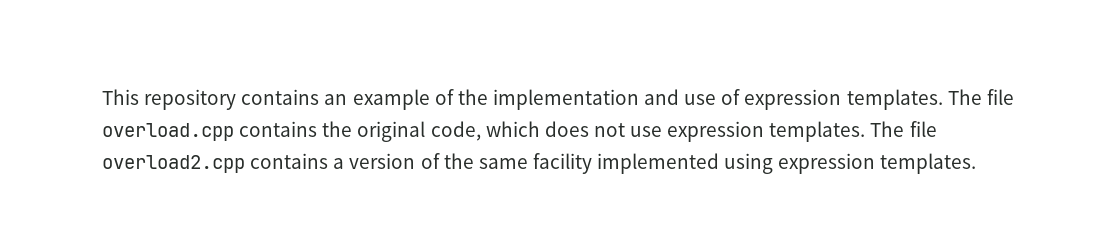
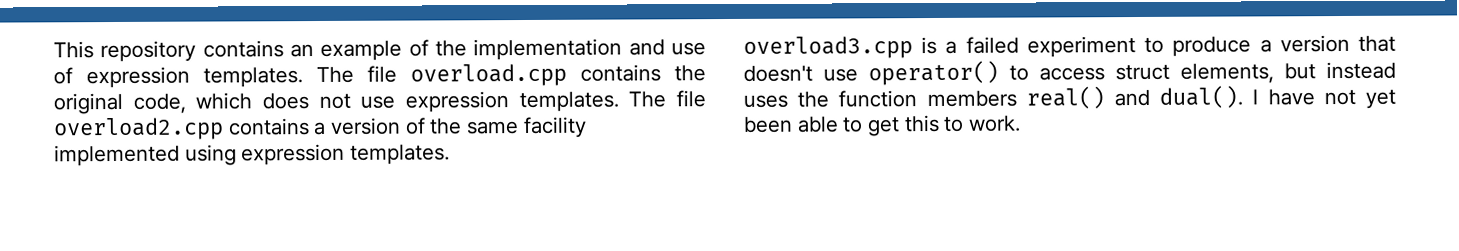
(977, 163) none -> [743,34,1396,59] [743,60,1396,86] [743,85,1396,110] [743,114,1022,137] // overload3.cpp is a failed experiment to produce a version that doesn't use operator() to access struct elements, but instead uses the function members real() and dual(). I have not yet been able to get this to work.

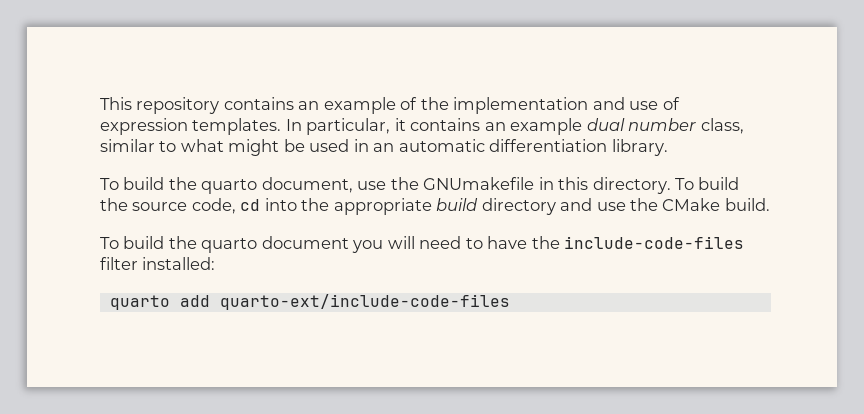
[316,63,706,87] [53,90,706,115] [53,116,587,141] [54,143,451,167] [743,34,1396,59] [743,60,1396,86] [743,85,1396,110] [743,114,1022,137] The file overload.cpp contains the original code, which does not use expression templates. The file overload2.cpp contains a version of the same facility implemented using expression templates. // overload3.cpp is a failed experiment to produce a version that doesn't use operator() to access struct elements, but instead uses the function members real() and dual(). I have not yet been able to get this to work. -> [285,118,744,135] [100,139,668,156] [100,177,740,194] [100,198,770,215] [100,236,745,253] [100,257,216,270] [109,294,510,310] In particular, it contains an example dual number class, similar to what might be used in an automatic differentiation library. // To build the quarto document, use the GNUmakefile in this directory. To build the source code, cd into the appropriate build directory and use the CMake build. // To build the quarto document you will need to have the include-code-files filter installed: // quarto add quarto-ext/include-code-files

